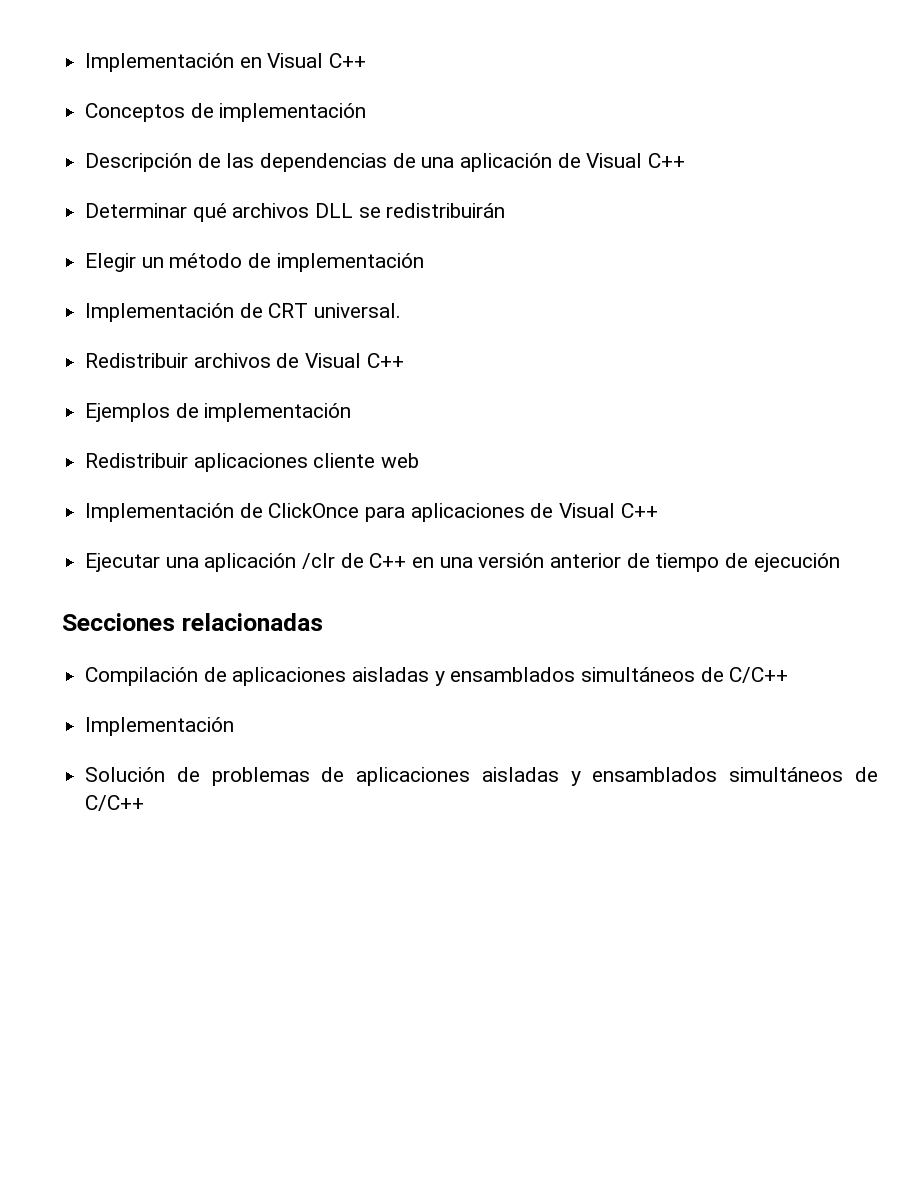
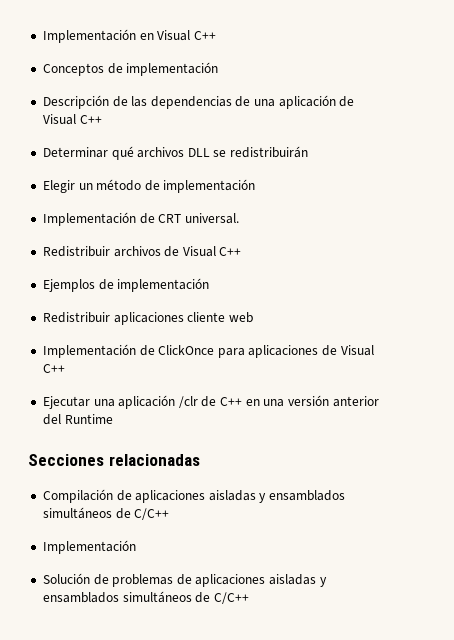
[626,553,840,572] de tiempo de ejecución -> [42,414,113,425] del Runtime

